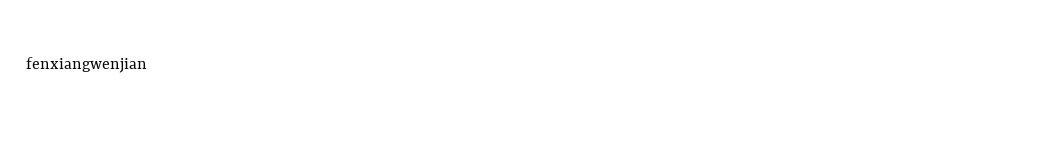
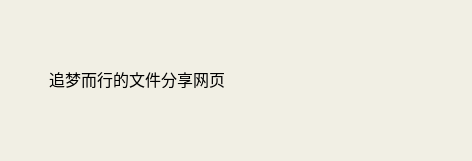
[26,57,147,73] fenxiangwenjian -> [49,72,225,89] 追梦而行的文件分享网页

